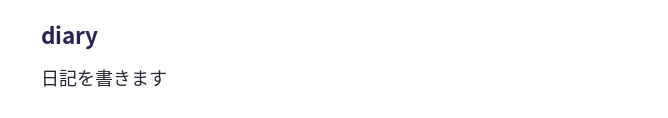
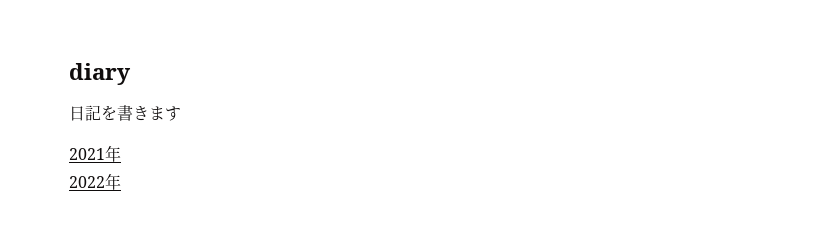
(167, 78) none -> [69,145,121,162] [69,173,121,190] // 2021年 // 2022年

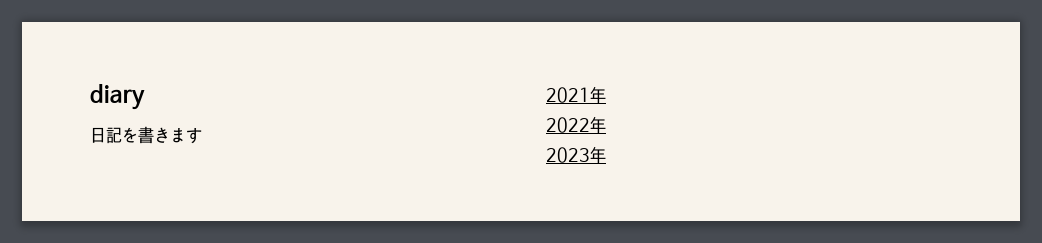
(121, 181) none -> [546,146,606,164] // 2023年

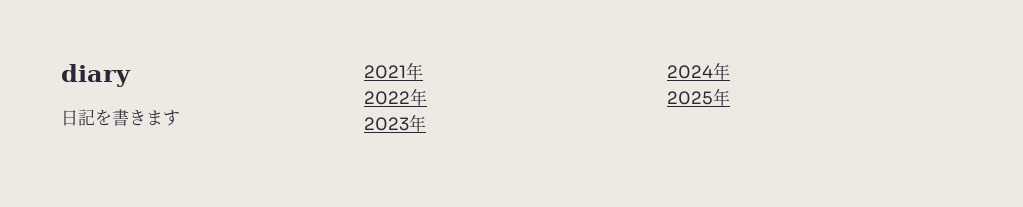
(606, 155) none -> [667,62,730,80] [667,88,730,106] // 2024年 // 2025年

